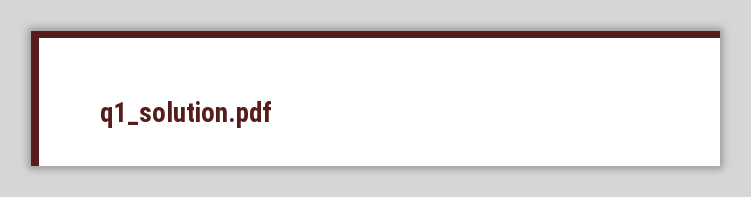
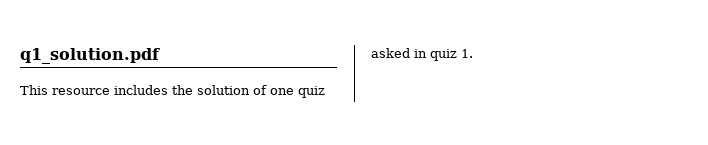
(272, 114) none -> [20,85,325,98] [371,48,473,61] // This resource includes the solution of one quiz asked in quiz 1.

